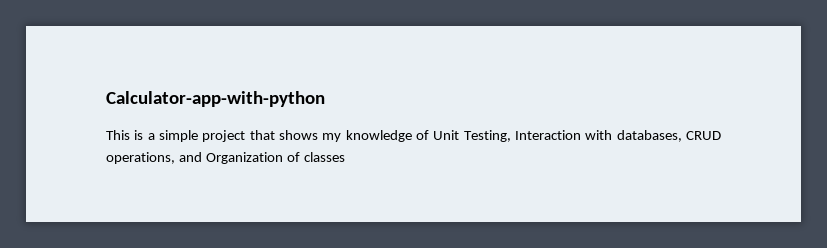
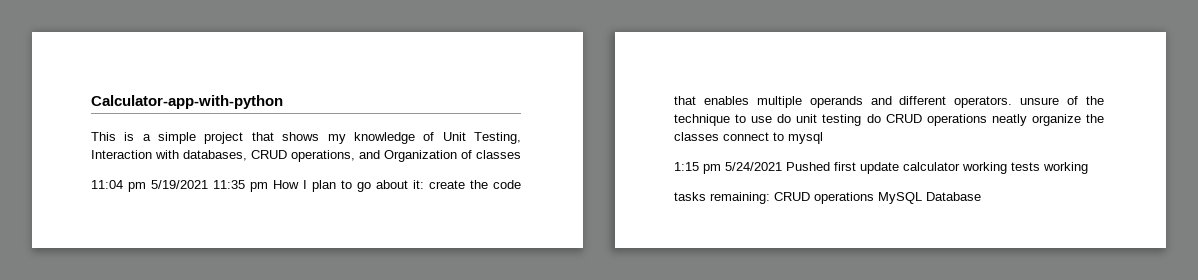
(345, 157) none -> [91,180,521,192] [674,96,1104,108] [674,114,1104,126] [674,132,823,144] [674,162,1088,174] [674,192,981,204] // 11:04 pm 5/19/2021 11:35 pm How I plan to go about it: create the code that enables multiple operands and different operators. unsure of the technique to use do unit testing do CRUD operations neatly organize the classes connect to mysql // 1:15 pm 5/24/2021 Pushed first update calculator working tests working // tasks remaining: CRUD operations MySQL Database

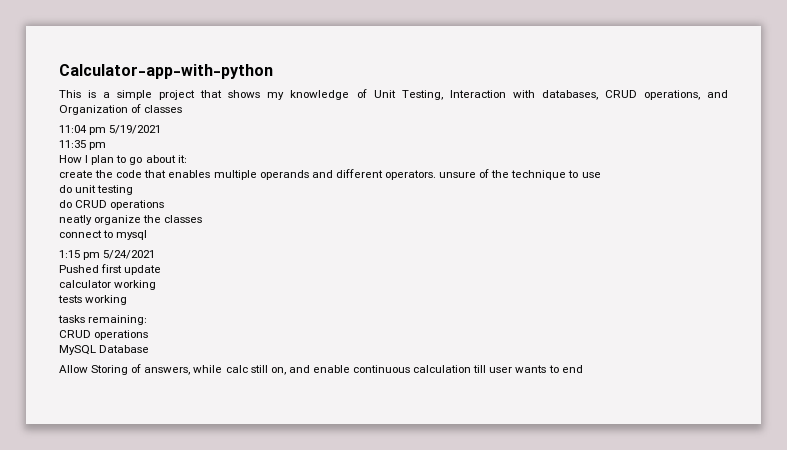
(208, 184) none -> (162, 129) //
(268, 187) none -> (107, 146) //
(424, 184) none -> (187, 159) //
(773, 119) none -> (601, 175) //
(862, 120) none -> (134, 190) //
(987, 120) none -> (165, 205) //
(719, 136) none -> (203, 219) //
(782, 166) none -> (156, 254) //
(899, 168) none -> (162, 270) //
(1007, 168) none -> (157, 285) //
[774,192,874,204] CRUD operations -> [59,330,149,340] // CRUD operations //
(981, 196) none -> [59,364,583,375] // Allow Storing of answers, while calc still on, and enable continuous calculation till user wants to end

